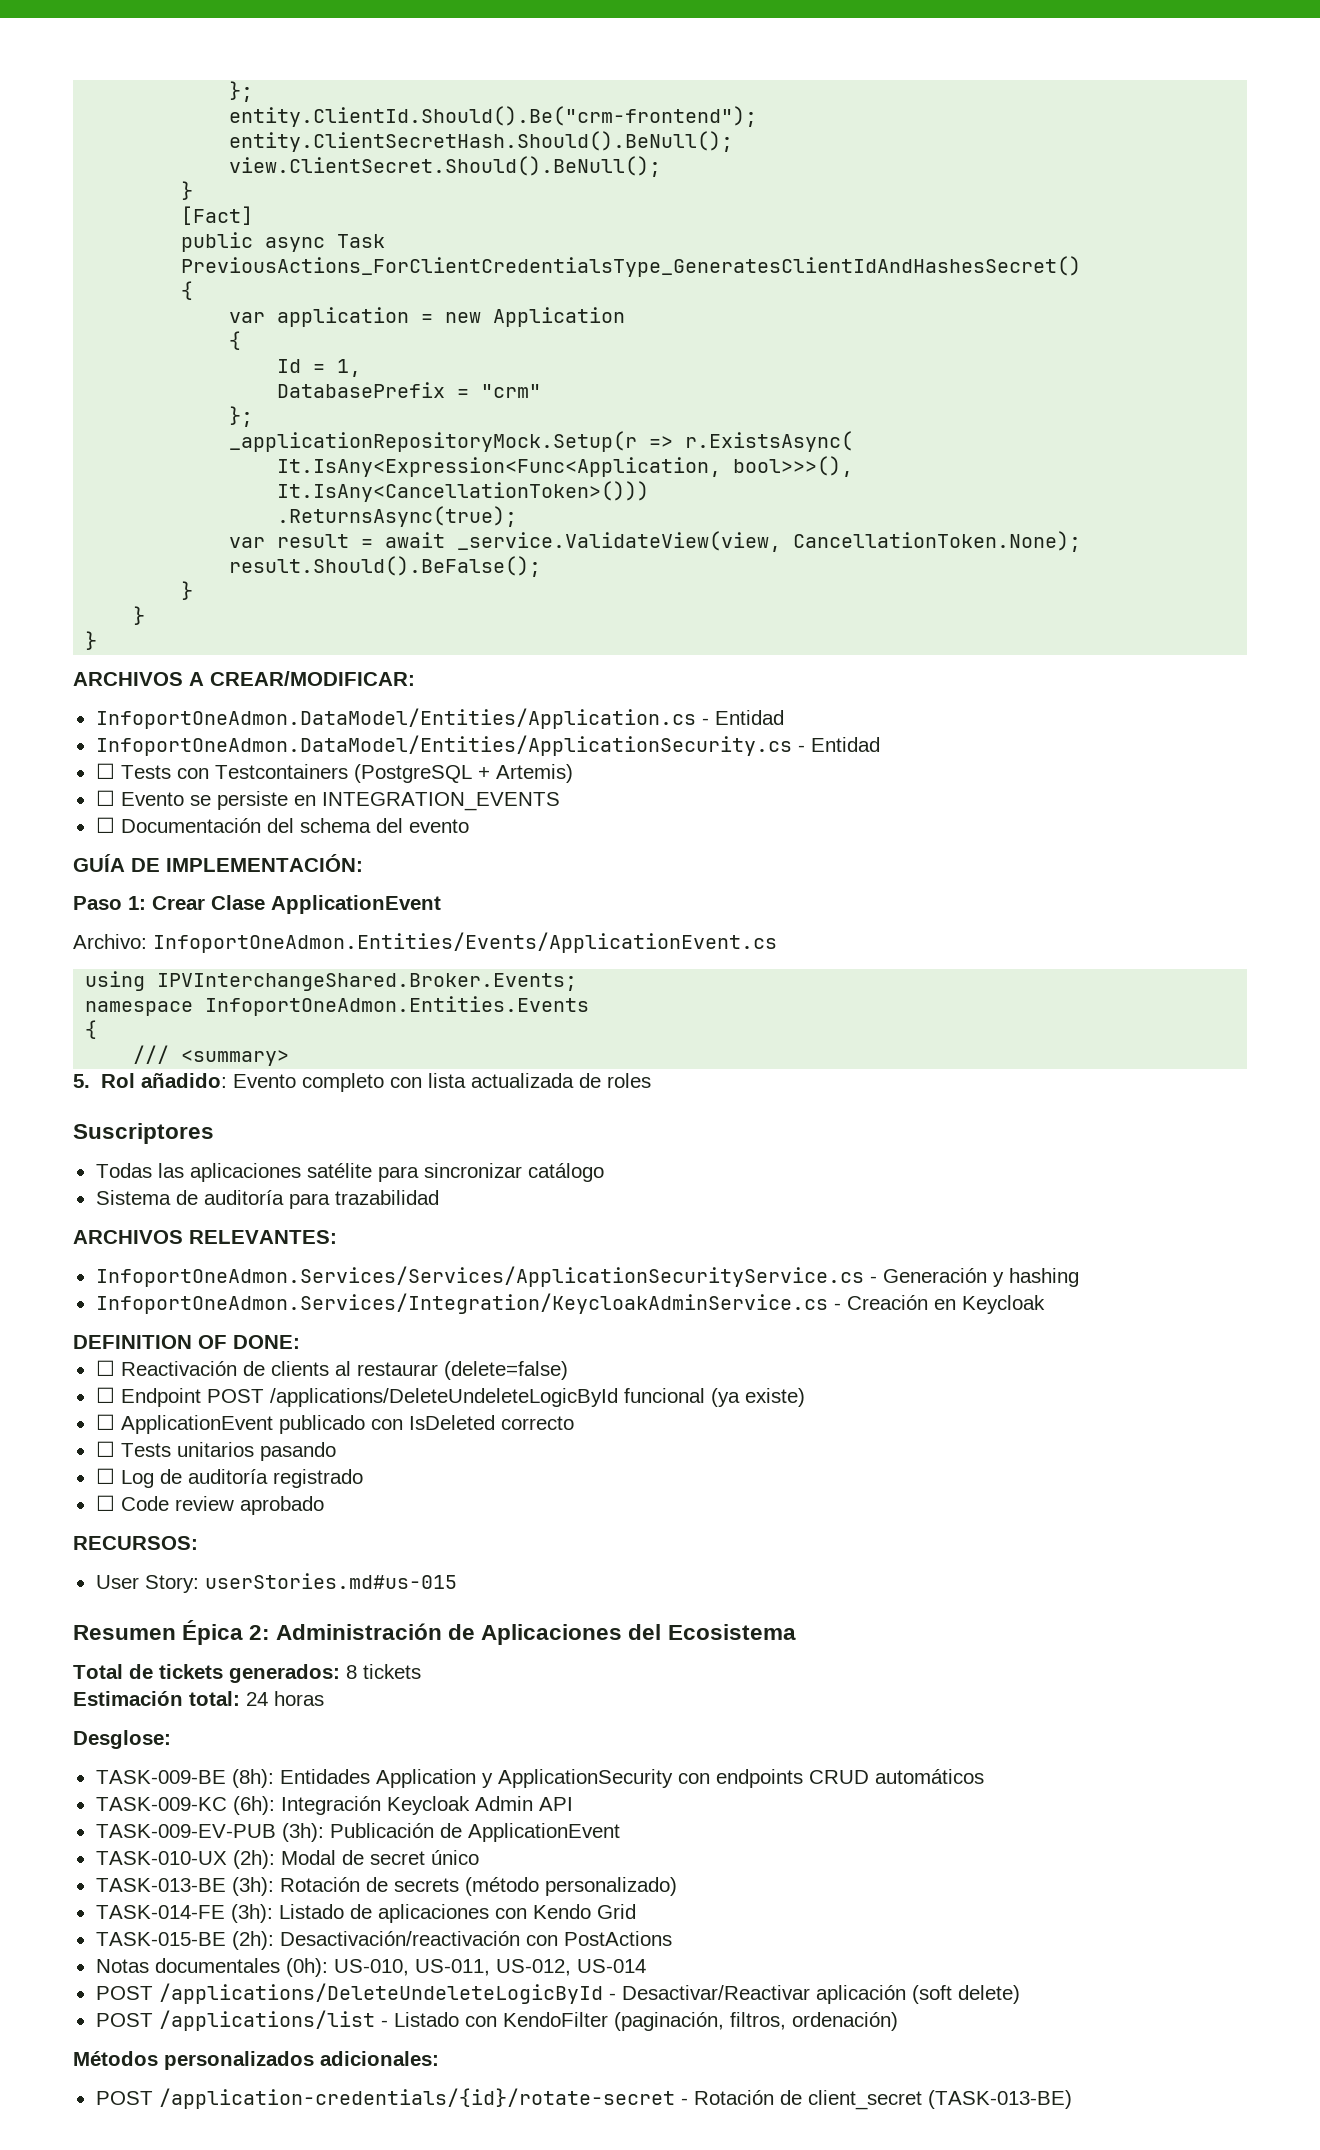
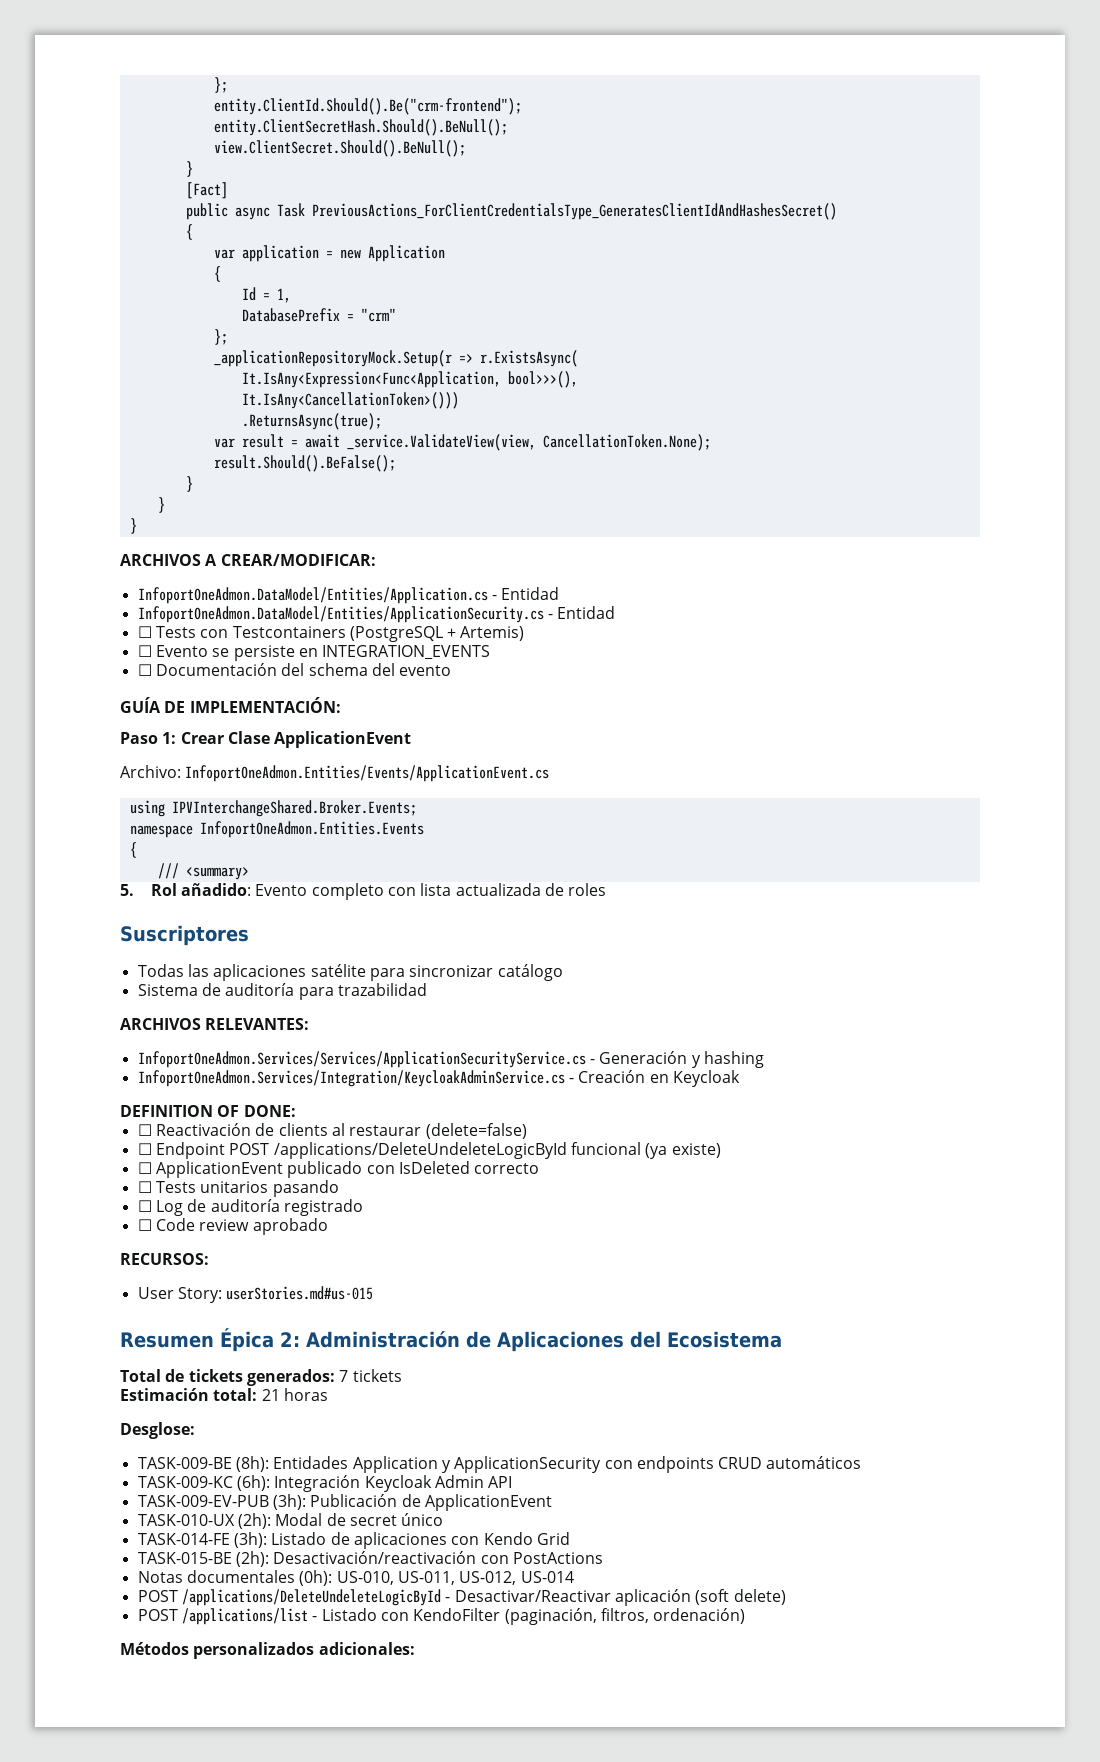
[346,1665,357,1679] 8 -> [339,1370,349,1382] 7
[246,1692,268,1706] 24 -> [261,1389,280,1401] 21
[95,1877,677,1896] // TASK-013-BE (3h): Rotación de secrets (método personalizado) -> (444, 1519) none
[95,2088,1072,2110] // POST /application-credentials/{id}/rotate-secret - Rotación de client_secret (TASK-013-BE) -> (415, 1648) none

